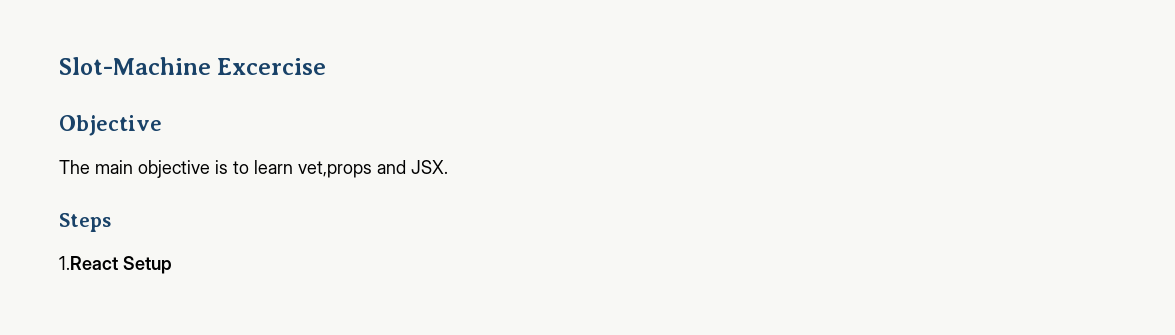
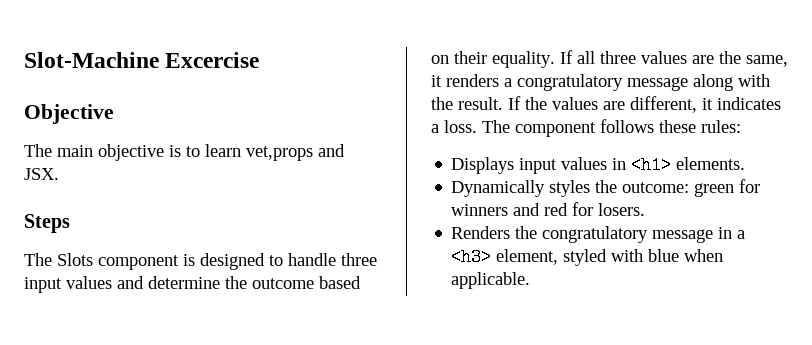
[59,256,172,274] 1.React Setup -> [24,253,377,270] [24,276,361,293] [431,50,788,68] [431,74,770,91] [431,96,781,113] [431,119,741,137] [451,156,746,174] [451,179,761,197] [451,202,646,216] [451,226,746,243] [451,248,724,266] [451,272,531,289] The Slots component is designed to handle three input values and determine the outcome based on their equality. If all three values are the same, it renders a congratulatory message along with the result. If the values are different, it indicates a loss. The component follows these rules: // Displays input values in <h1> elements. // Dynamically styles the outcome: green for winners and red for losers. // Renders the congratulatory message in a <h3> element, styled with blue when applicable.

